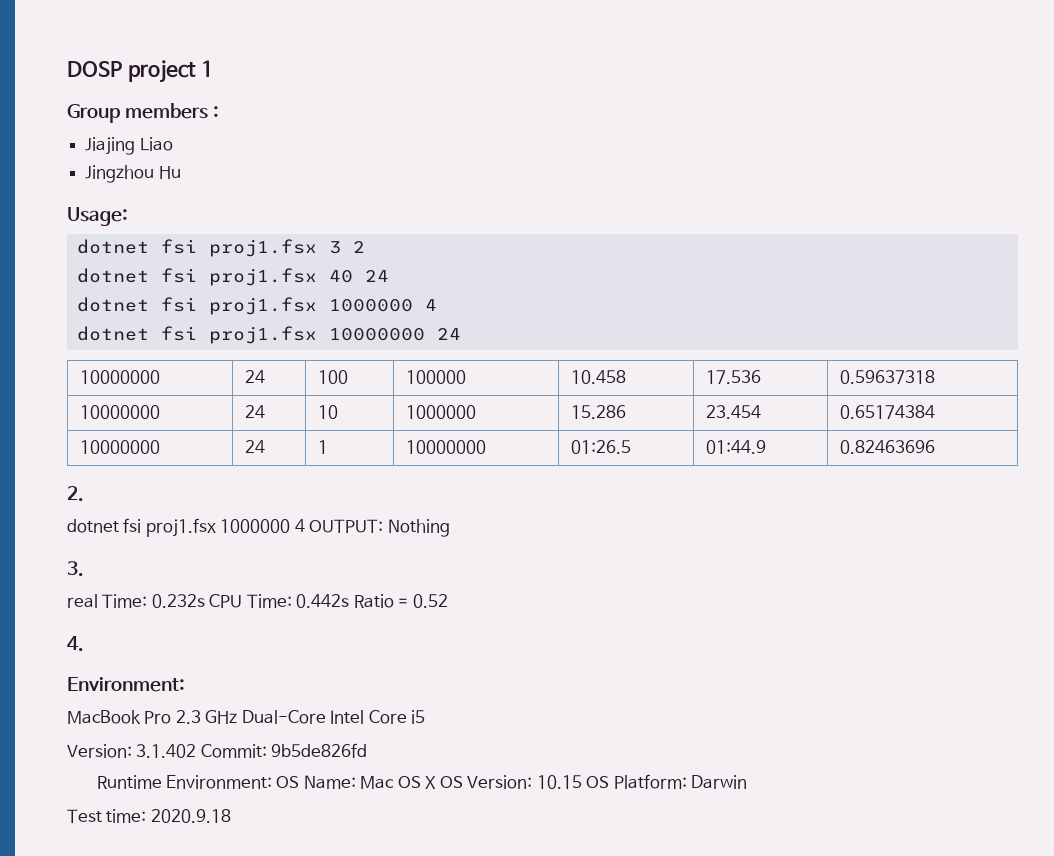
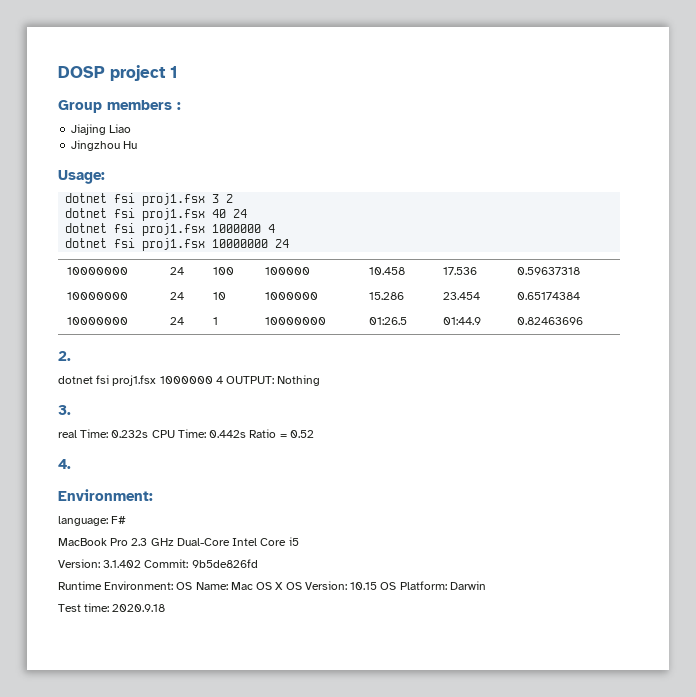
(185, 684) none -> [58,516,127,526] // language: F#

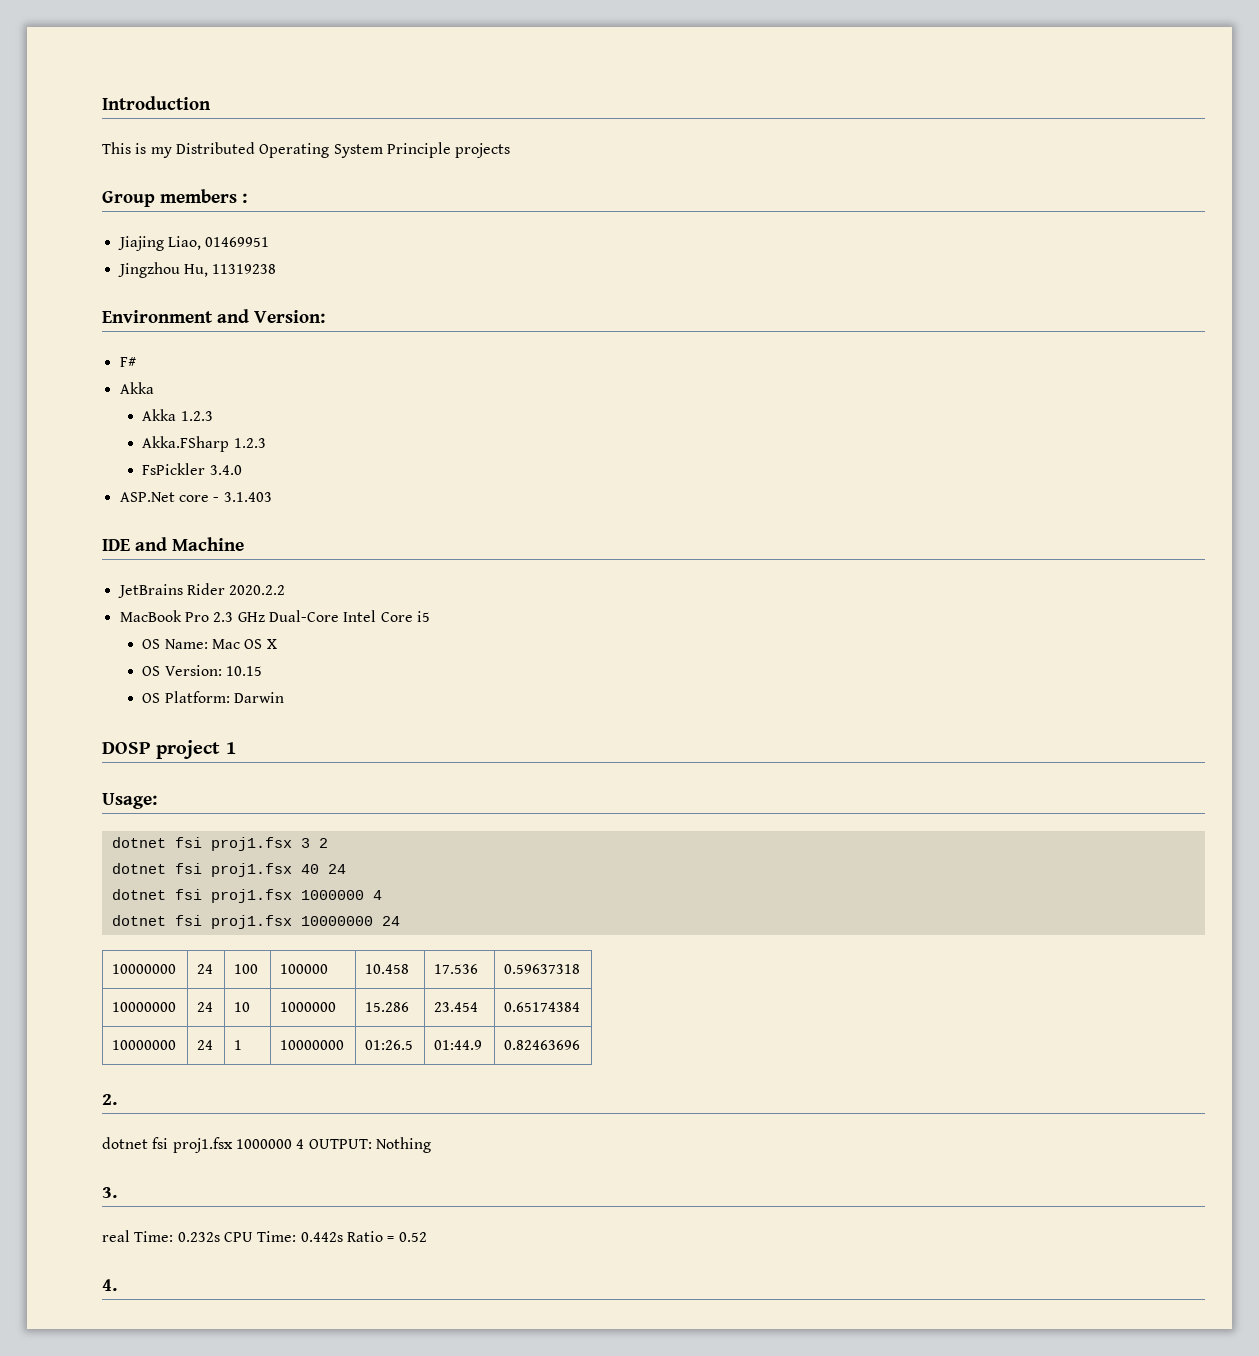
[58,65,178,81] DOSP project 1 -> [102,96,211,110] [102,142,511,158] Introduction // This is my Distributed Operating System Principle projects
[109,124,132,133] Liao -> [167,236,270,250] Liao, 01469951
[123,141,138,149] Hu -> [183,264,277,277] [102,309,325,323] [119,357,136,367] [119,382,154,394] [142,409,213,421] [142,436,266,452] [142,463,242,475] [119,492,272,502] [102,537,244,551] [117,583,286,598] [119,610,430,622] [142,639,277,649] [142,665,263,676] [142,691,285,703] [102,740,236,759] Hu, 11319238 // Environment and Version: // F# // Akka // Akka 1.2.3 // Akka.FSharp 1.2.3 // FsPickler 3.4.0 // ASP.Net core - 3.1.403 // IDE and Machine // JetBrains Rider 2020.2.2 // MacBook Pro 2.3 GHz Dual-Core Intel Core i5 // OS Name: Mac OS X // OS Version: 10.15 // OS Platform: Darwin // DOSP project 1
[58,489,153,501] [58,516,127,526] [58,537,299,546] [58,559,258,568] [58,581,486,590] [58,603,166,612] // Environment: // language: F# // MacBook Pro 2.3 GHz Dual-Core Intel Core i5 // Version: 3.1.402 Commit: 9b5de826fd // Runtime Environment: OS Name: Mac OS X OS Version: 10.15 OS Platform: Darwin // Test time: 2020.9.18 -> (117, 1285) none

